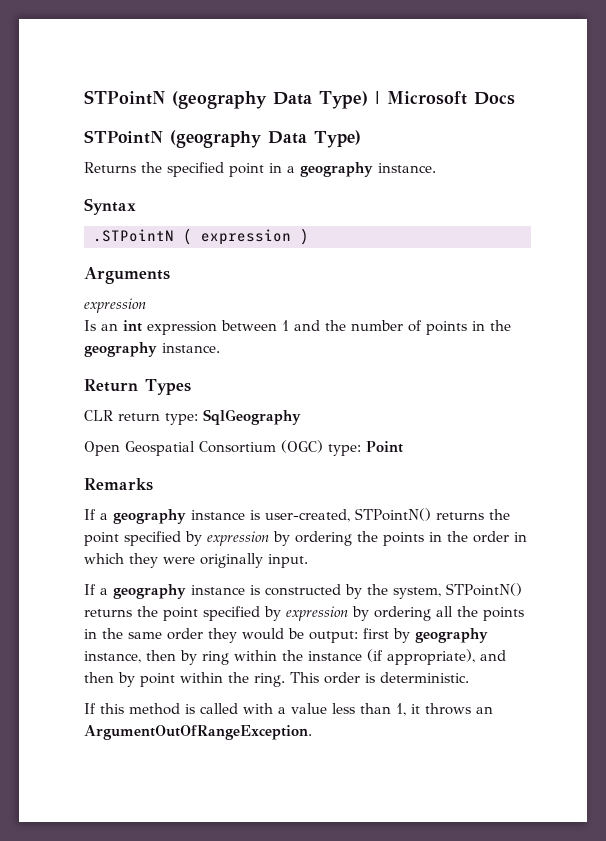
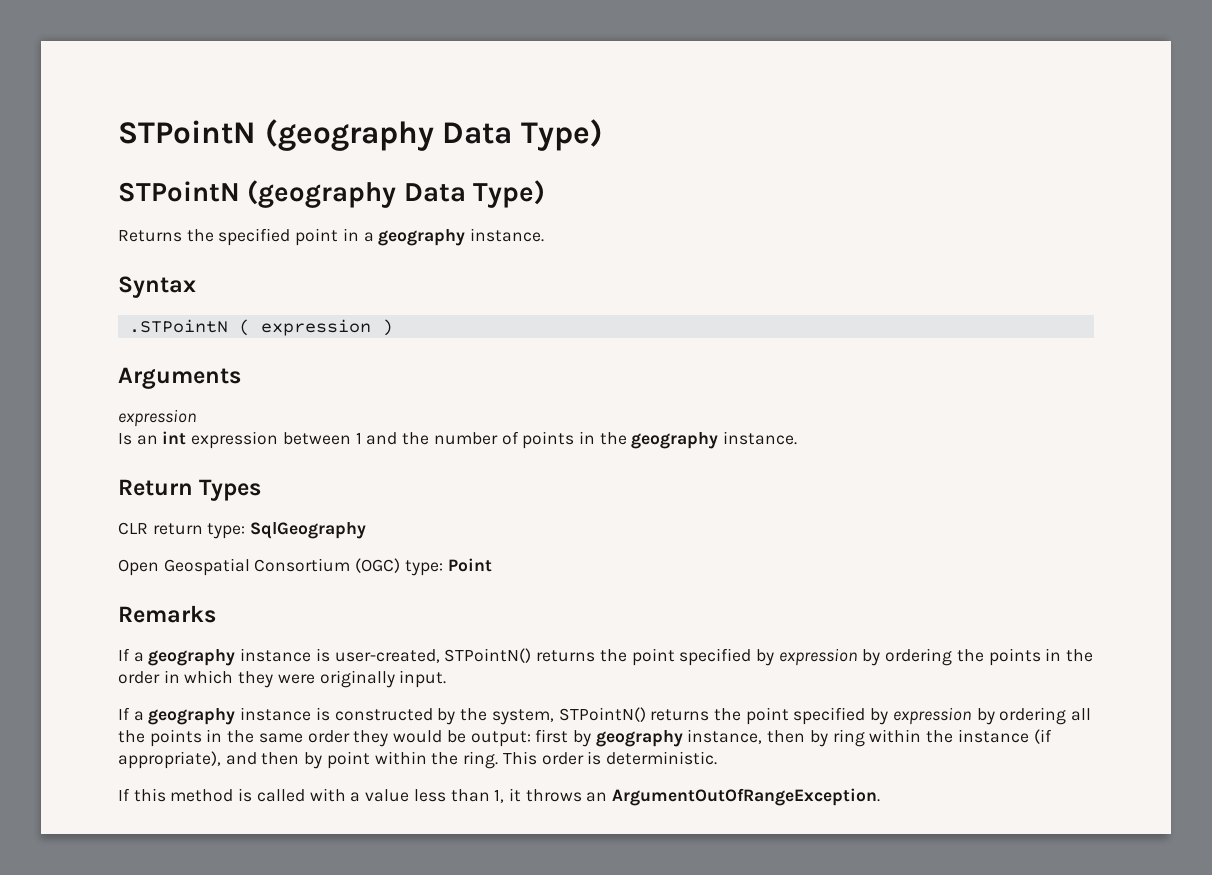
[84,90,515,109] STPointN (geography Data Type) | Microsoft Docs -> [118,119,603,151] STPointN (geography Data Type)

